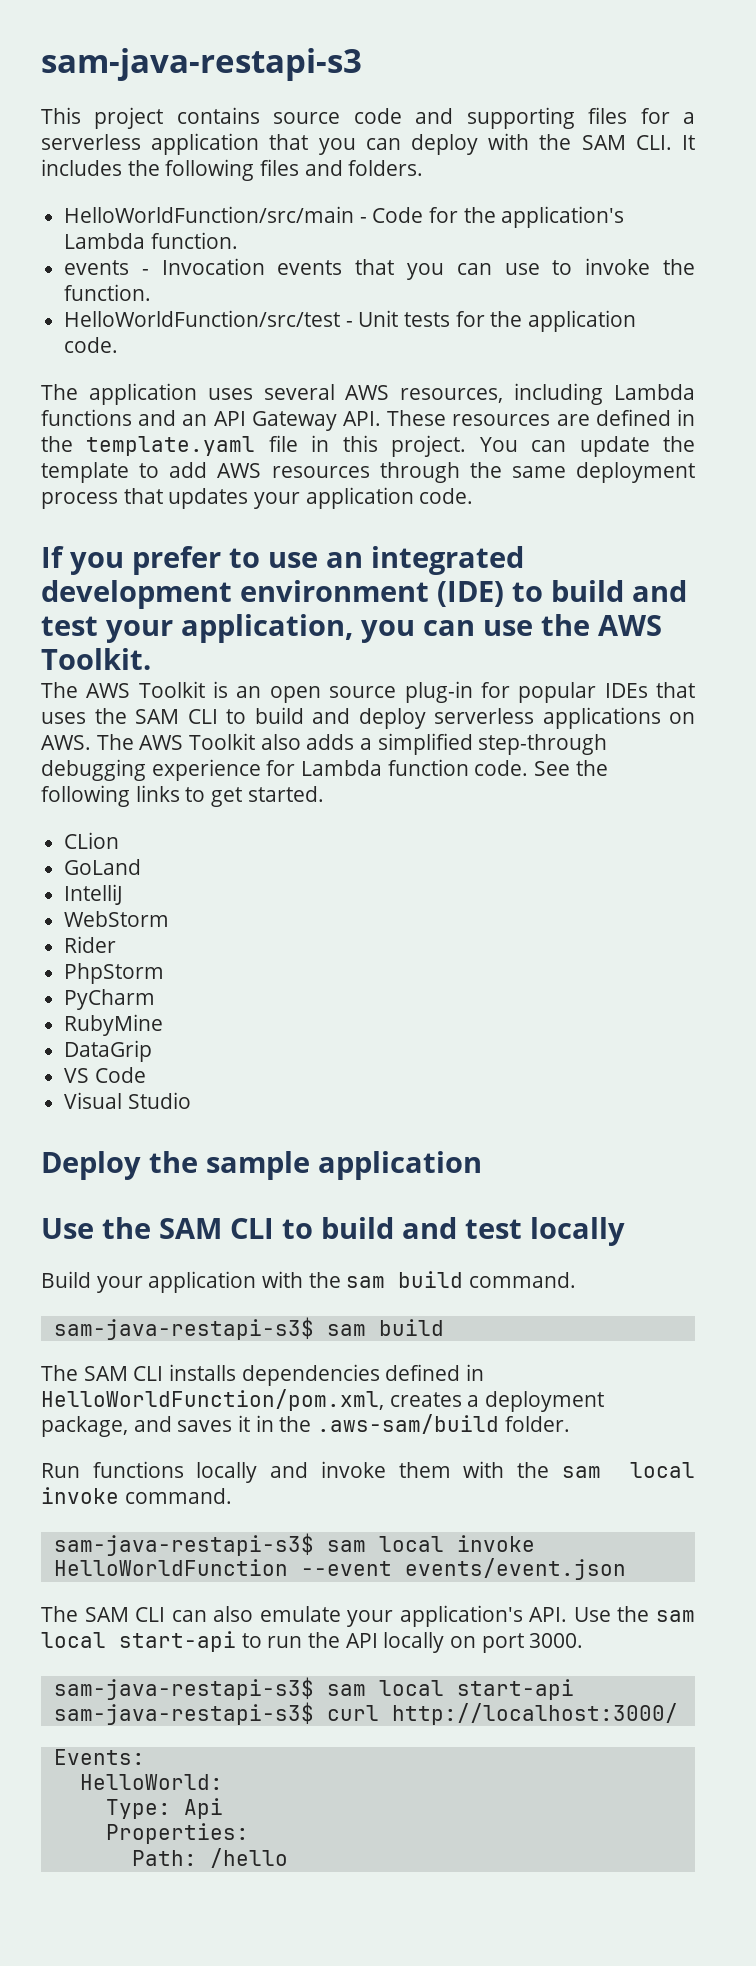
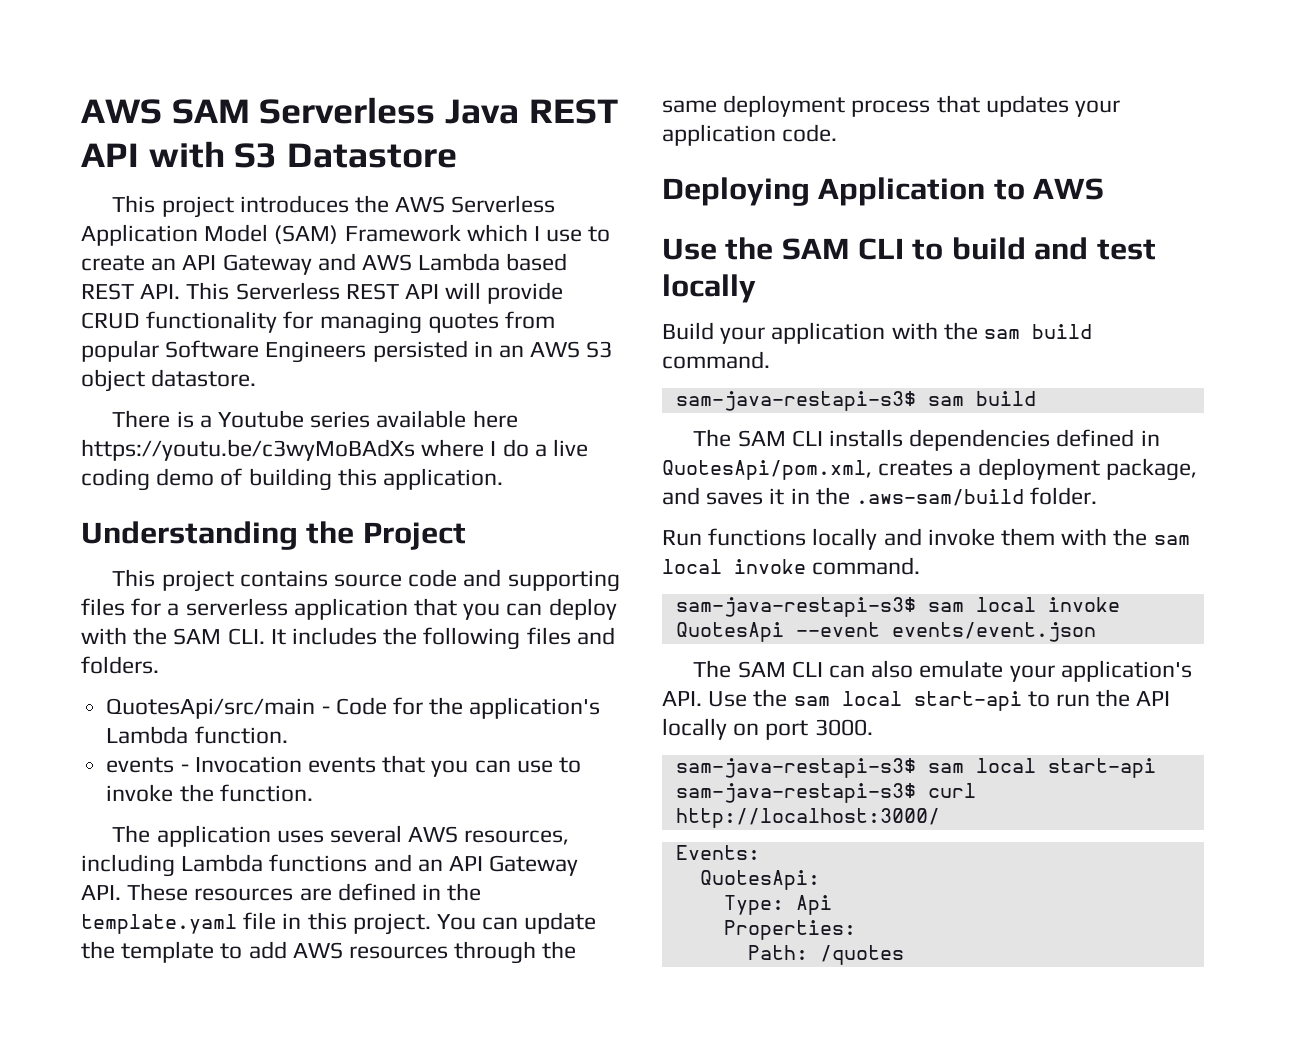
[41,48,362,81] sam-java-restapi-s3 -> [81,97,618,124] [81,141,458,168] [112,195,556,218] [81,224,611,246] [81,253,568,275] [81,282,564,304] [81,311,556,334] [81,340,613,363] [81,369,257,392] [112,410,518,428] [81,439,589,461] [81,468,504,491] [81,521,466,550] AWS SAM Serverless Java REST API with S3 Datastore // This project introduces the AWS Serverless Application Model (SAM) Framework which I use to create an API Gateway and AWS Lambda based REST API. This Serverless REST API will provide CRUD functionality for managing quotes from popular Software Engineers persisted in an AWS S3 object datastore. // There is a Youtube series available here https://youtu.be/c3wyMoBAdXs where I do a live coding demo of building this application. // Understanding the Project
[64,206,355,223] HelloWorldFunction/src/main -> [106,698,316,719] QuotesApi/src/main
[64,310,637,332] [64,337,119,353] // HelloWorldFunction/src/test - Unit tests for the application code. -> (313, 793) none
[41,546,524,575] [41,580,687,609] [41,614,662,643] [41,648,151,670] [41,681,695,703] [41,707,695,729] [41,733,608,755] [41,759,608,781] [41,785,324,807] [64,832,120,849] [64,859,142,875] [64,884,124,905] [64,911,170,927] [64,936,117,953] [64,963,165,984] [64,989,156,1010] [64,1014,164,1036] [64,1040,153,1062] [64,1067,146,1083] [64,1092,191,1109] [41,1151,482,1180] If you prefer to use an integrated development environment (IDE) to build and test your application, you can use the AWS Toolkit. // The AWS Toolkit is an open source plug-in for popular IDEs that uses the SAM CLI to build and deploy serverless applications on AWS. The AWS Toolkit also adds a simplified step-through debugging experience for Lambda function code. See the following links to get started. // CLion // GoLand // IntelliJ // WebStorm // Rider // PhpStorm // PyCharm // RubyMine // DataGrip // VS Code // Visual Studio // Deploy the sample application -> [662,177,1105,206] Deploying Application to AWS
[41,1389,384,1411] HelloWorldFunction/pom.xml, -> [662,460,872,480] QuotesApi/pom.xml,
[53,1559,288,1576] HelloWorldFunction -> [675,622,784,642] QuotesApi
[79,1774,223,1790] HelloWorld: -> [699,870,820,890] QuotesApi:
[209,1848,288,1868] /hello -> [819,945,904,965] /quotes

